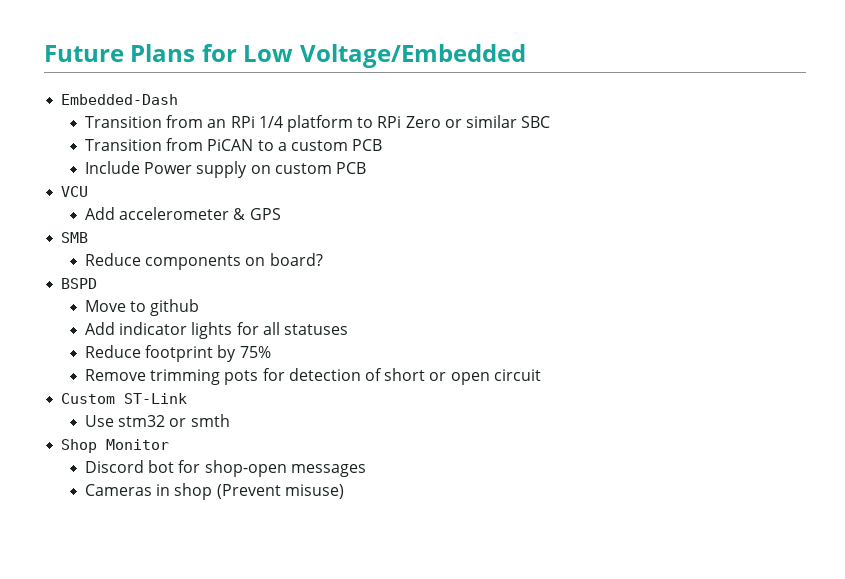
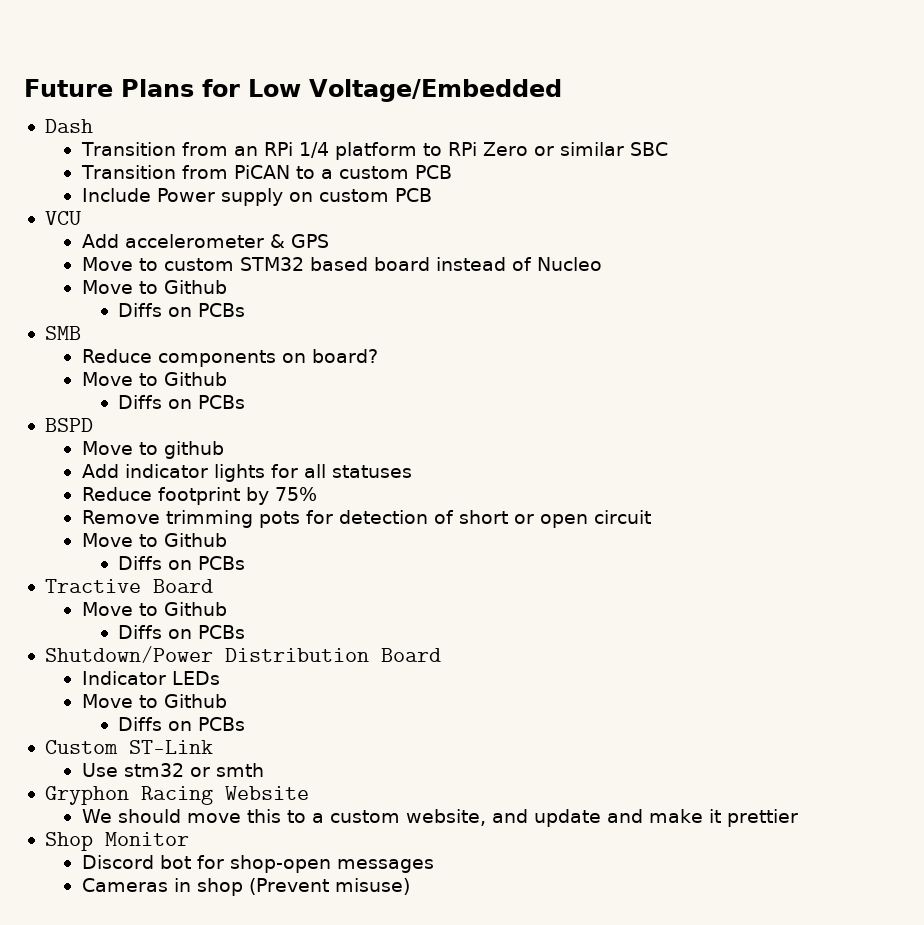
[61,94,179,105] Embedded-Dash -> [44,119,93,133] Dash
(281, 214) none -> [81,257,602,271] [81,280,227,294] [118,303,246,317] // Move to custom STM32 based board instead of Nucleo // Move to Github // Diffs on PCBs
(323, 259) none -> [81,372,227,386] [118,395,246,409] // Move to Github // Diffs on PCBs
(541, 375) none -> [81,533,227,547] [118,556,246,570] [44,579,213,593] [81,602,227,616] [118,625,246,639] [44,646,441,663] [81,671,220,685] [81,694,227,708] [118,717,246,731] // Move to Github // Diffs on PCBs // Tractive Board // Move to Github // Diffs on PCBs // Shutdown/Power Distribution Board // Indicator LEDs // Move to Github // Diffs on PCBs
(230, 420) none -> [44,786,309,805] [81,809,799,827] // Gryphon Racing Website // We should move this to a custom website, and update and make it prettier

